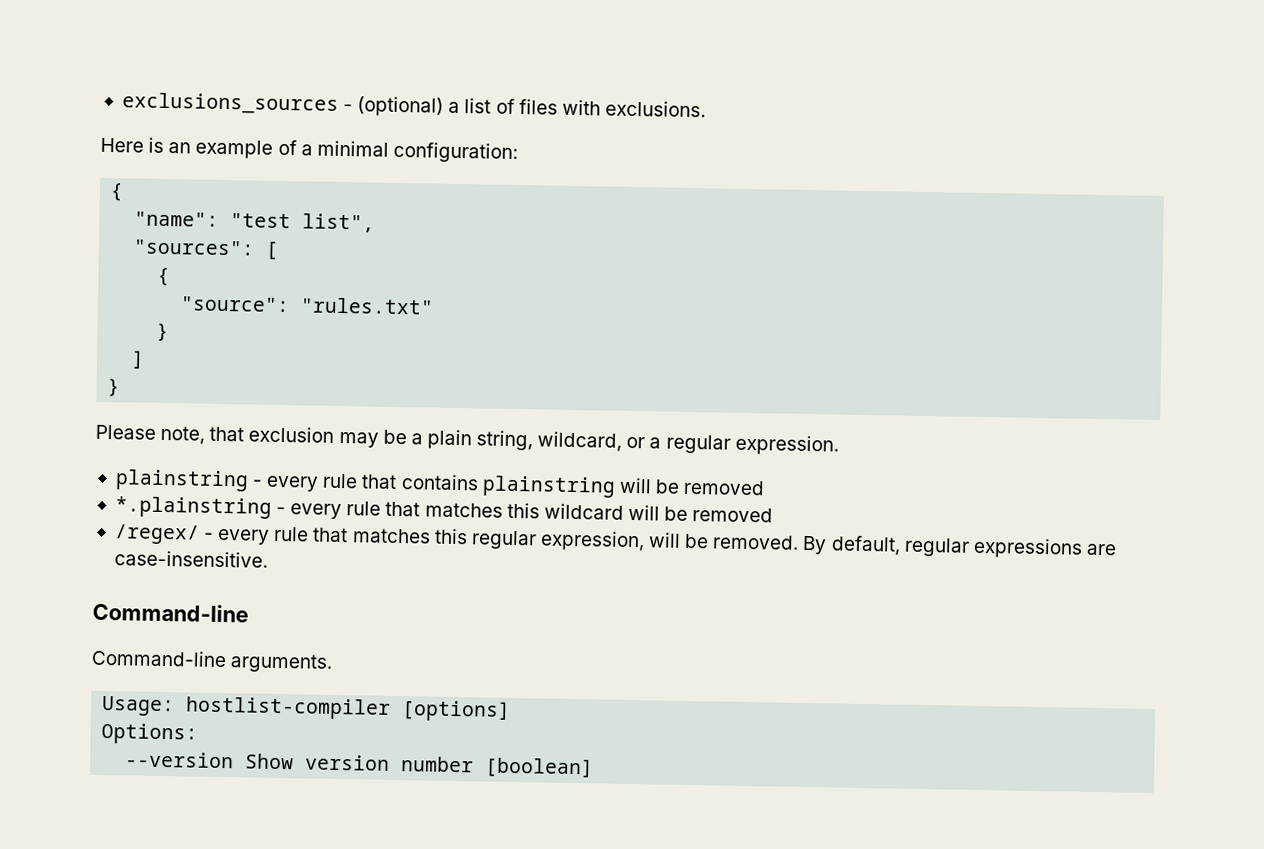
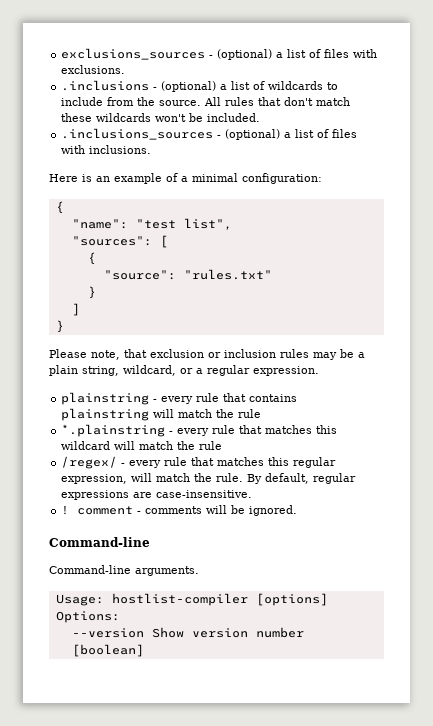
(706, 109) none -> [61,80,339,92] [61,97,351,106] [61,113,261,122] [61,128,358,140] [61,145,152,154] // .inclusions - (optional) a list of wildcards to include from the source. All rules that don't match these wildcards won't be included. // .inclusions_sources - (optional) a list of files with inclusions.
(335, 434) none -> [208,349,309,358] or inclusion rules
[654,479,766,496] be removed -> [178,409,262,418] match the rule
[664,506,774,523] be removed -> [139,441,223,450] match the rule
[684,533,800,550] be removed. -> [156,473,244,482] match the rule.
(268, 559) none -> [61,505,298,516] // ! comment - comments will be ignored.

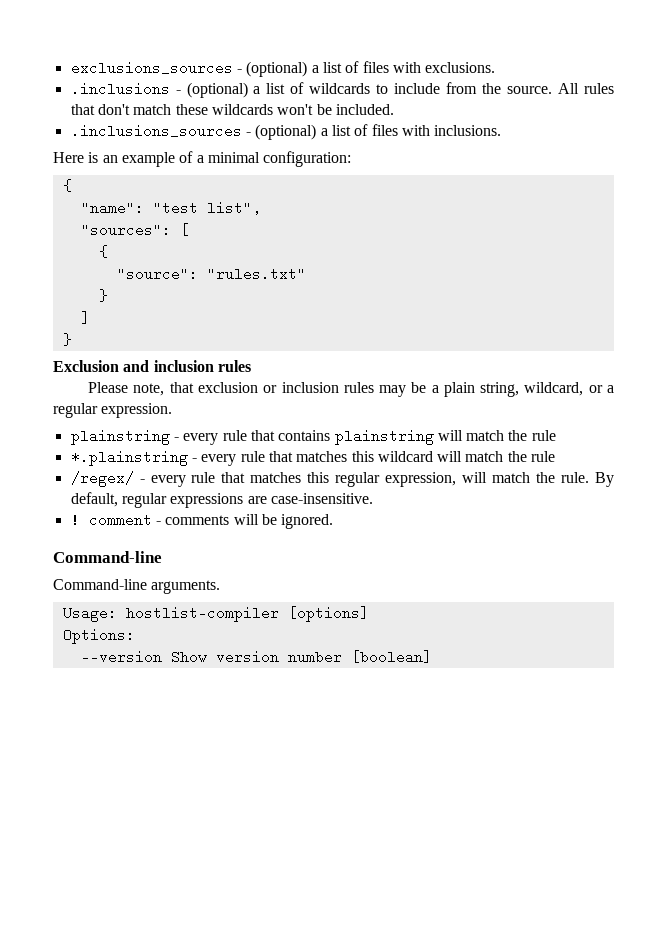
(64, 326) none -> [53,360,251,372] // Exclusion and inclusion rules

